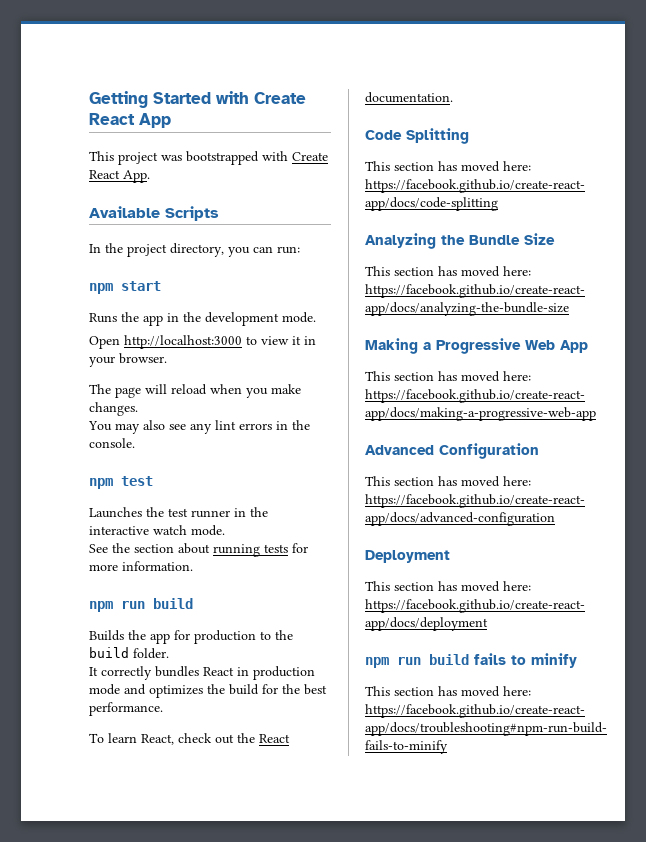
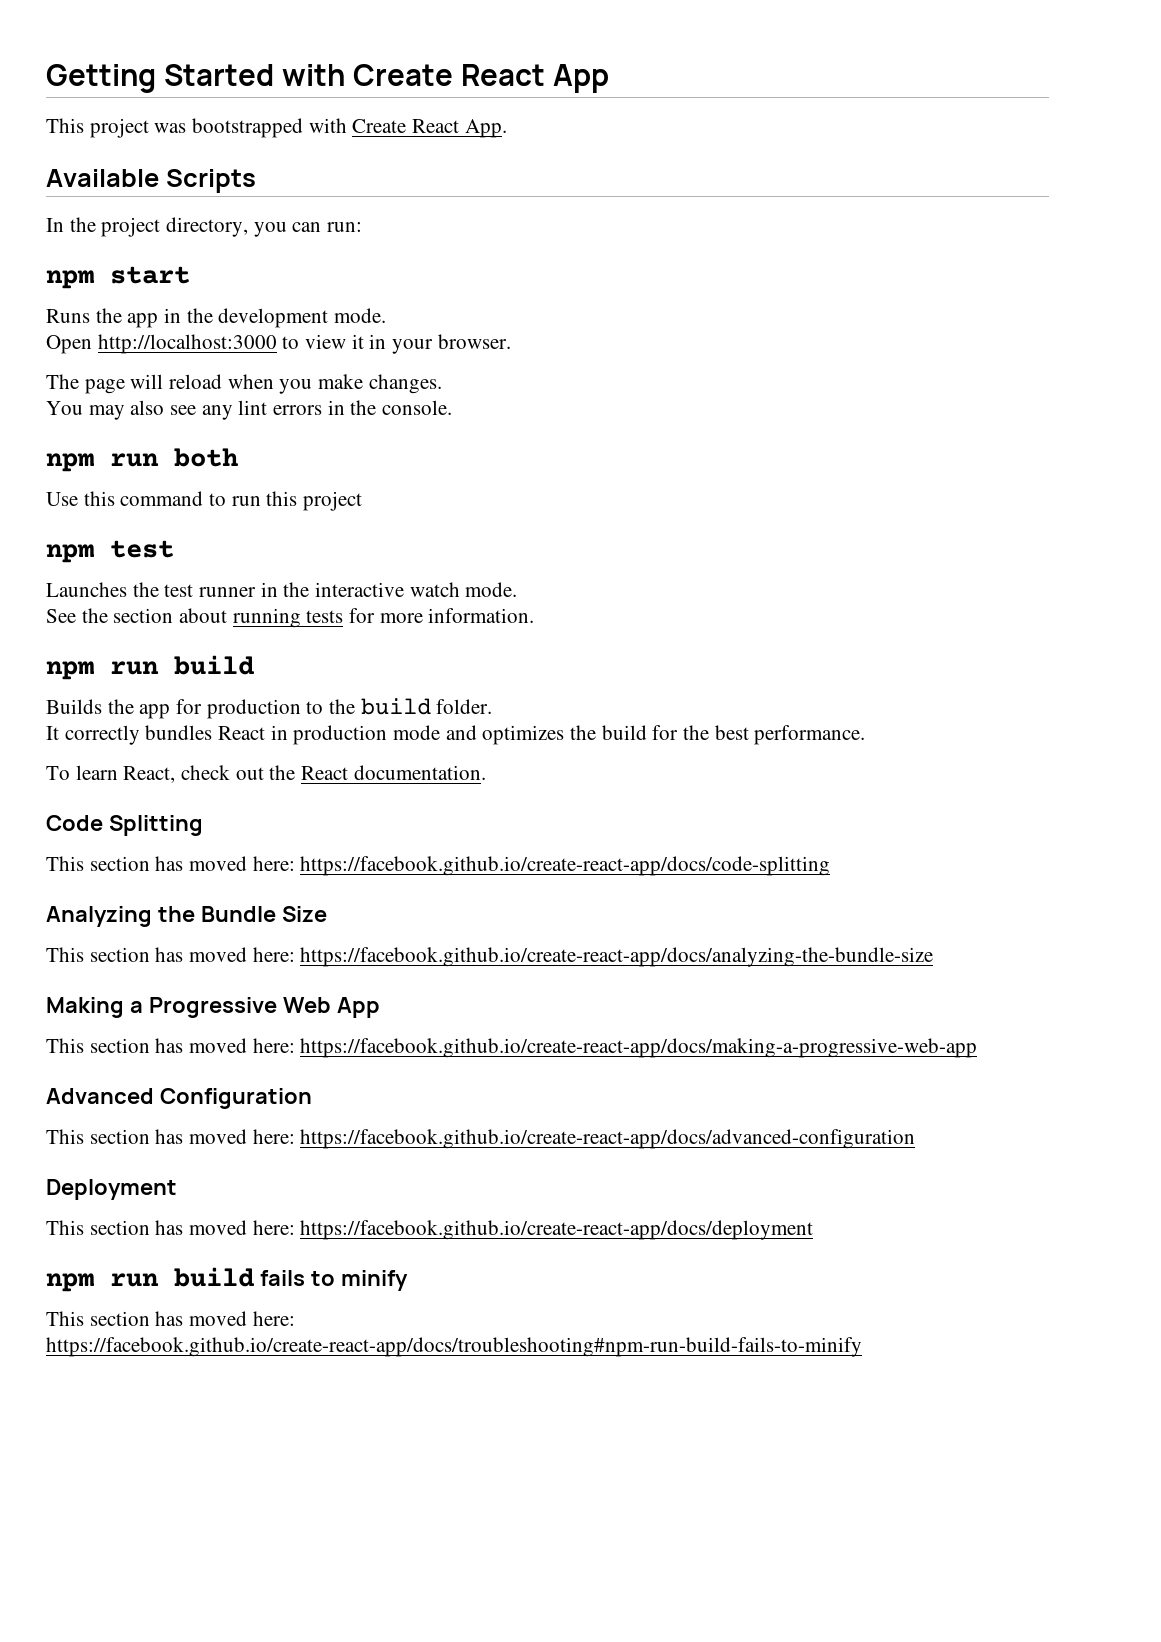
(135, 443) none -> [46,448,238,472] [46,491,363,511] // npm run both // Use this command to run this project

